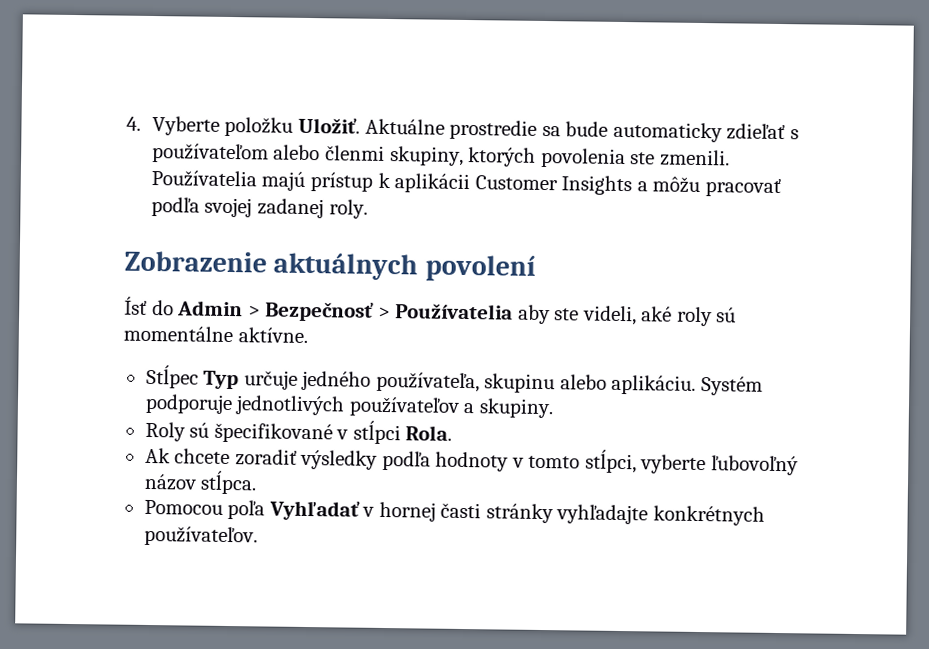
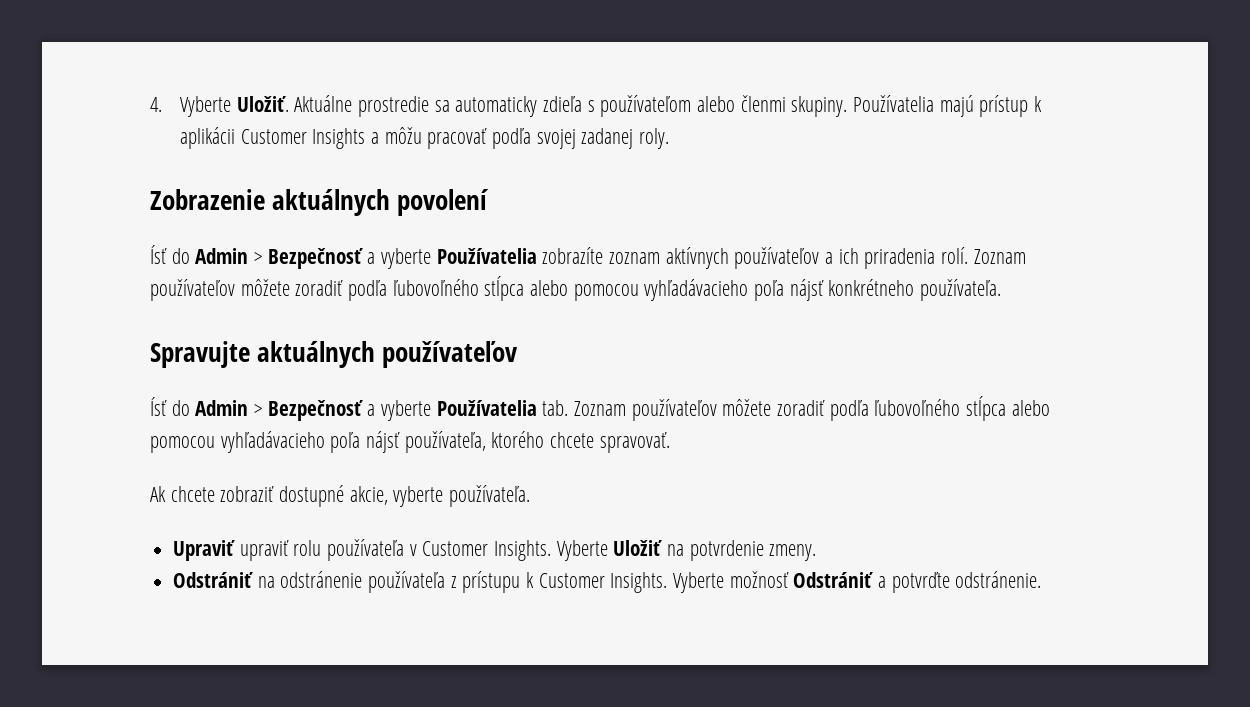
[224,116,294,137] položku -> (231, 106) none
[565,121,786,143] bude automaticky zdieľať -> [455,96,582,117] automaticky zdieľa
[389,146,730,169] skupiny, ktorých povolenia ste zmenili. -> [791,96,848,117] skupiny.
[377,303,737,327] [123,325,308,344] [145,364,763,396] [144,393,554,419] [144,420,453,445] [144,447,799,476] [143,470,258,495] [143,499,765,526] [143,525,258,547] > Používatelia aby ste videli, aké roly sú momentálne aktívne. // Stĺpec Typ určuje jedného používateľa, skupinu alebo aplikáciu. Systém podporuje jednotlivých používateľov a skupiny. // Roly sú špecifikované v stĺpci Rola. // Ak chcete zoradiť výsledky podľa hodnoty v tomto stĺpci, vyberte ľubovoľný názov stĺpca. // Pomocou poľa Vyhľadať v hornej časti stránky vyhľadajte konkrétnych používateľov. -> [367,247,1026,269] [150,276,1002,301] [150,341,519,368] [150,396,1050,421] [150,431,670,453] [150,485,531,507] [173,539,817,561] [173,571,1042,593] a vyberte Používatelia zobrazíte zoznam aktívnych používateľov a ich priradenia rolí. Zoznam používateľov môžete zoradiť podľa ľubovoľného stĺpca alebo pomocou vyhľadávacieho poľa nájsť konkrétneho používateľa. // Spravujte aktuálnych používateľov // Ísť do Admin > Bezpečnosť a vyberte Používatelia tab. Zoznam používateľov môžete zoradiť podľa ľubovoľného stĺpca alebo pomocou vyhľadávacieho poľa nájsť používateľa, ktorého chcete spravovať. // Ak chcete zobraziť dostupné akcie, vyberte používateľa. // Upraviť upraviť rolu používateľa v Customer Insights. Vyberte Uložiť na potvrdenie zmeny. // Odstrániť na odstránenie používateľa z prístupu k Customer Insights. Vyberte možnosť Odstrániť a potvrďte odstránenie.

